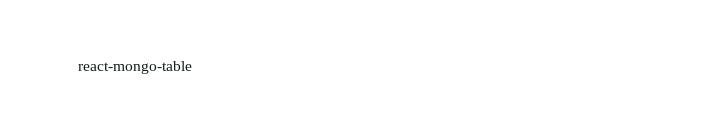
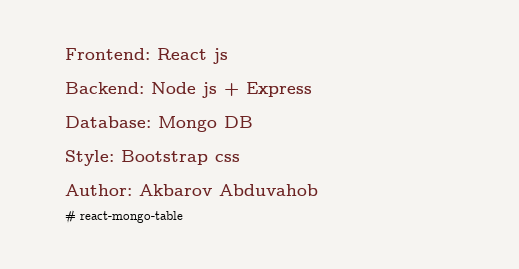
(78, 67) none -> [65,48,228,64] [65,82,312,98] [65,116,253,132] [65,150,240,166] [65,184,318,196] [65,210,76,224] Frontend: React js // Backend: Node js + Express // Database: Mongo DB // Style: Bootstrap css // Author: Akbarov Abduvahob // #

